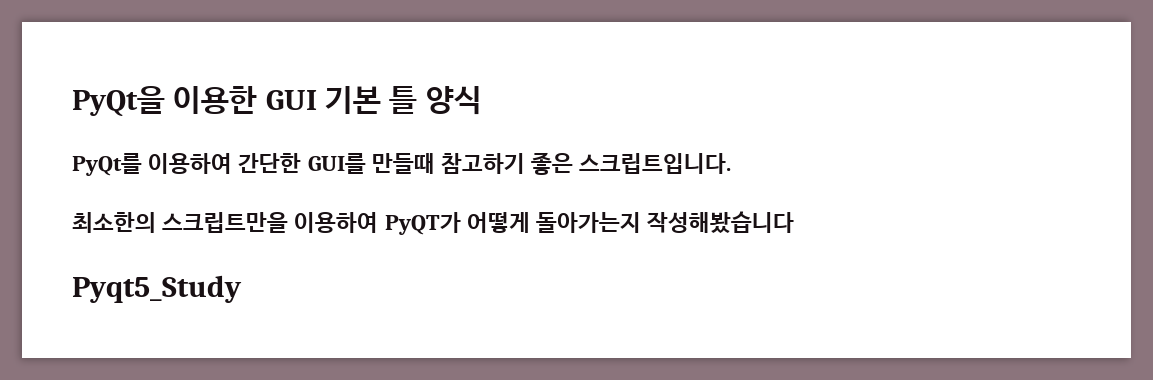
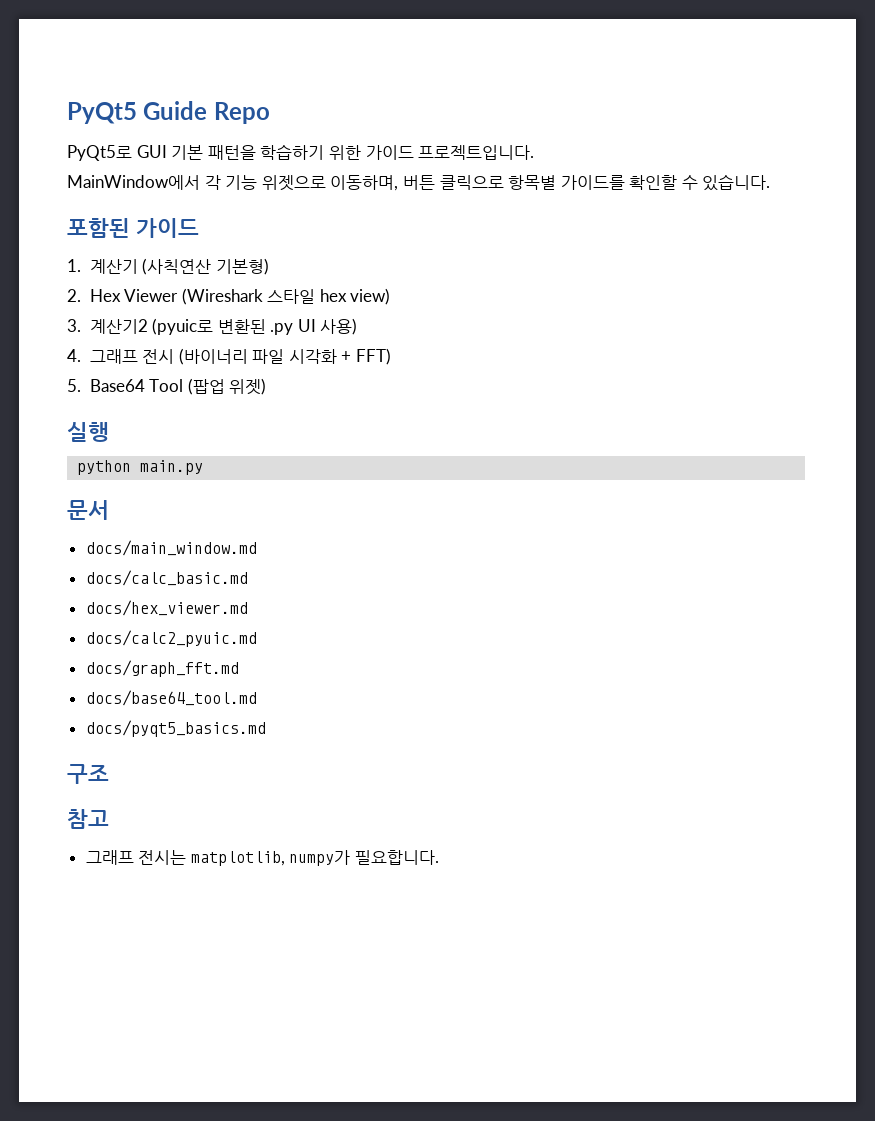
[72,86,482,117] [72,152,732,176] [72,211,795,235] [72,275,242,303] PyQt을 이용한 GUI 기본 틀 양식 // PyQt를 이용하여 간단한 GUI를 만들때 참고하기 좋은 스크립트입니다. // 최소한의 스크립트만을 이용하여 PyQT가 어떻게 돌아가는지 작성해봤습니다 // Pyqt5_Study -> [67,101,270,124] [67,144,535,161] [67,174,771,191] [67,218,199,238] [67,258,269,275] [67,288,391,305] [67,318,358,335] [67,348,392,365] [67,378,267,395] [67,422,109,442] [77,460,204,475] [67,500,109,520] [85,540,257,556] [85,570,248,586] [85,600,248,616] [85,630,257,647] [85,660,239,677] [85,690,257,706] [85,720,266,737] [67,764,109,784] [67,809,109,829] [85,850,440,866] PyQt5 Guide Repo // PyQt5로 GUI 기본 패턴을 학습하기 위한 가이드 프로젝트입니다. // MainWindow에서 각 기능 위젯으로 이동하며, 버튼 클릭으로 항목별 가이드를 확인할 수 있습니다. // 포함된 가이드 // 1. 계산기 (사칙연산 기본형) // 2. Hex Viewer (Wireshark 스타일 hex view) // 3. 계산기2 (pyuic로 변환된 .py UI 사용) // 4. 그래프 전시 (바이너리 파일 시각화 + FFT) // 5. Base64 Tool (팝업 위젯) // 실행 // python main.py // 문서 // docs/main_window.md // docs/calc_basic.md // docs/hex_viewer.md // docs/calc2_pyuic.md // docs/graph_fft.md // docs/base64_tool.md // docs/pyqt5_basics.md // 구조 // 참고 // 그래프 전시는 matplotlib, numpy가 필요합니다.

